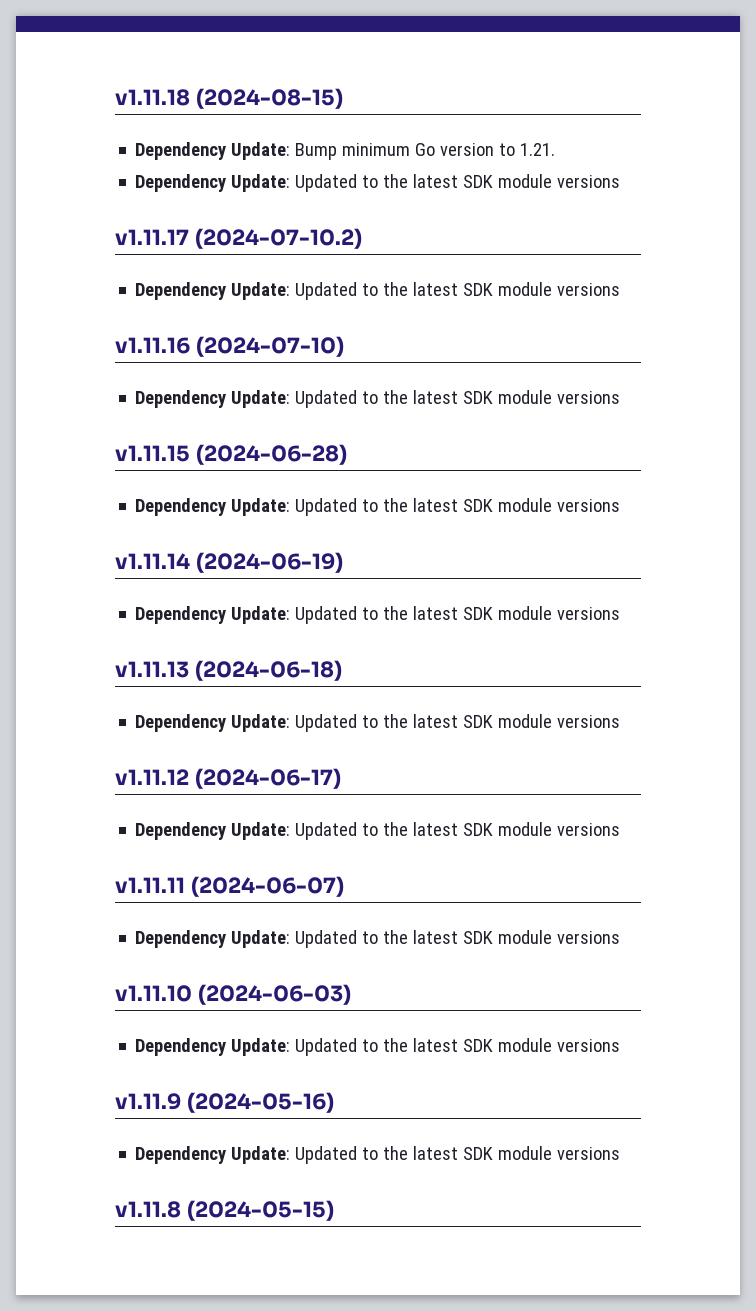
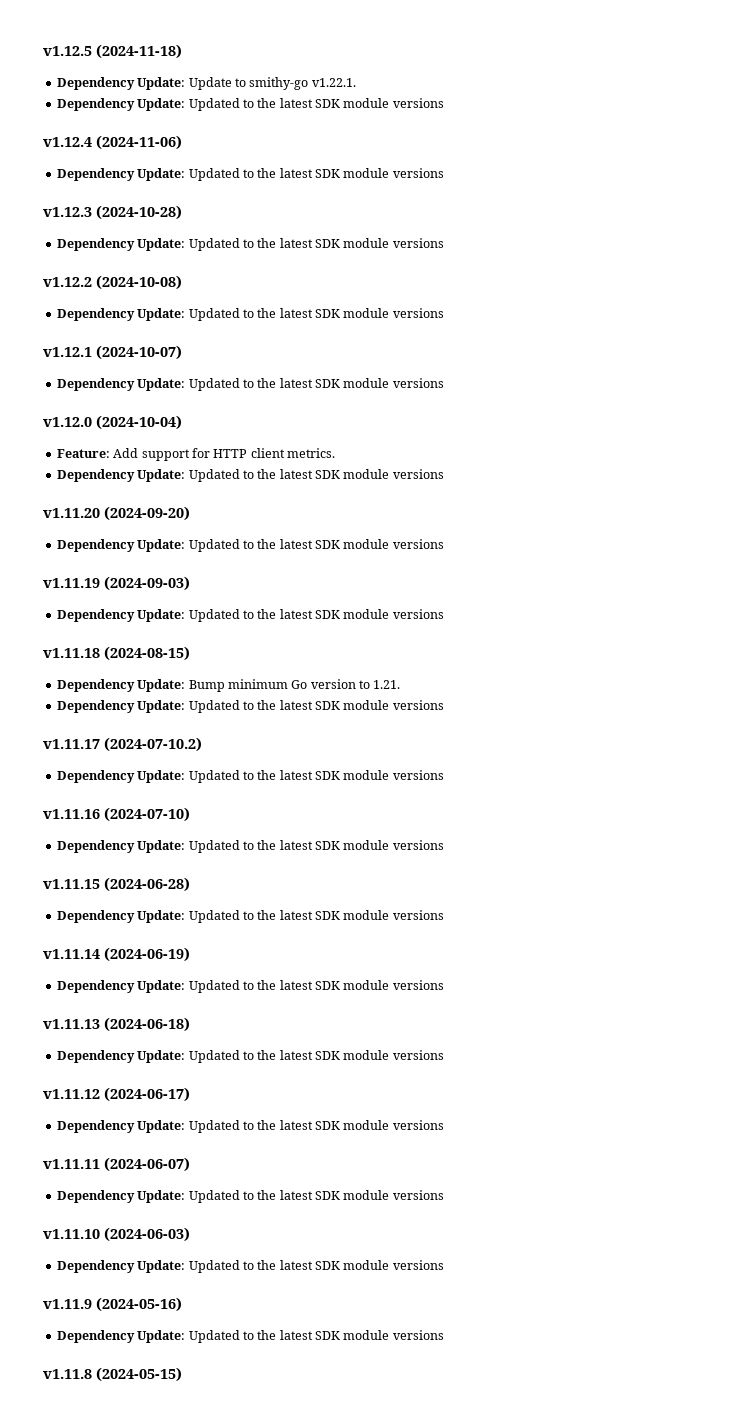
(115, 97) none -> [43,44,182,59] [56,77,356,90] [56,98,444,111] [43,135,182,150] [56,168,444,181] [43,205,182,220] [56,238,444,251] [43,275,182,290] [56,308,444,321] [43,345,182,360] [56,378,444,391] [43,415,182,430] [56,448,335,461] [56,469,444,482] [43,506,190,521] [56,539,444,552] [43,576,190,591] [56,609,444,622] v1.12.5 (2024-11-18) // Dependency Update: Update to smithy-go v1.22.1. // Dependency Update: Updated to the latest SDK module versions // v1.12.4 (2024-11-06) // Dependency Update: Updated to the latest SDK module versions // v1.12.3 (2024-10-28) // Dependency Update: Updated to the latest SDK module versions // v1.12.2 (2024-10-08) // Dependency Update: Updated to the latest SDK module versions // v1.12.1 (2024-10-07) // Dependency Update: Updated to the latest SDK module versions // v1.12.0 (2024-10-04) // Feature: Add support for HTTP client metrics. // Dependency Update: Updated to the latest SDK module versions // v1.11.20 (2024-09-20) // Dependency Update: Updated to the latest SDK module versions // v1.11.19 (2024-09-03) // Dependency Update: Updated to the latest SDK module versions //

